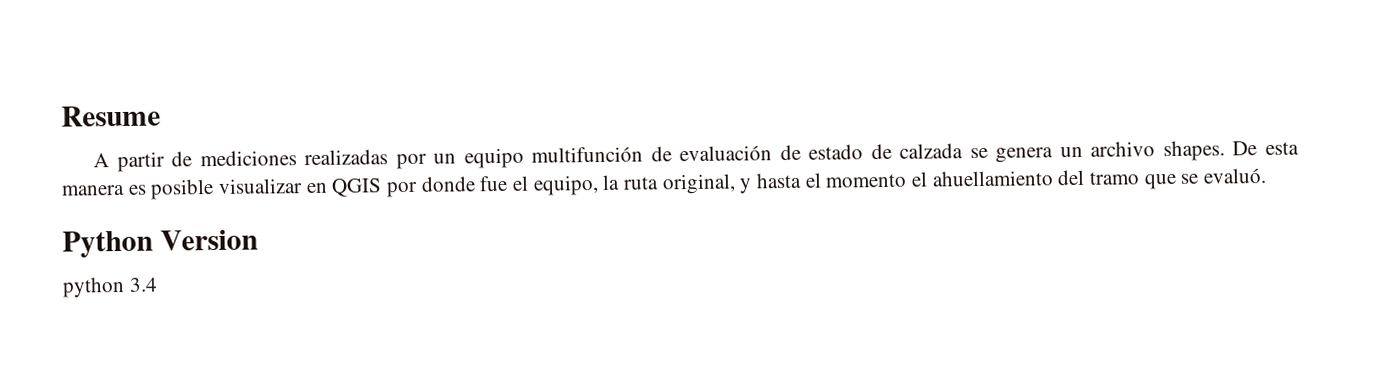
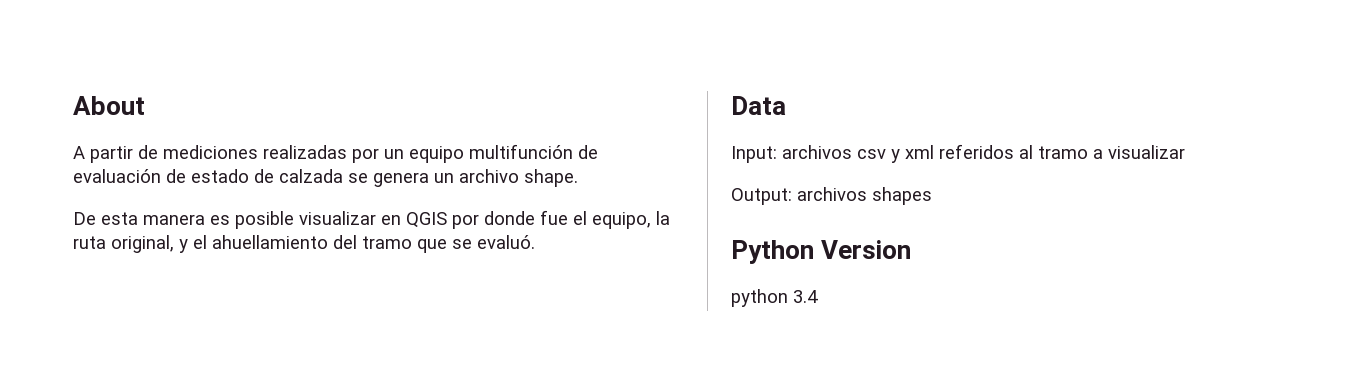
[61,105,161,127] Resume -> [73,96,145,115] About
[1162,140,1225,162] shapes. -> [524,169,578,187] shape. //
[756,172,908,189] hasta el momento -> (188, 246) none
(1267, 175) none -> [731,96,786,115] [731,144,1185,163] [731,187,932,205] // Data // Input: archivos csv y xml referidos al tramo a visualizar // Output: archivos shapes

